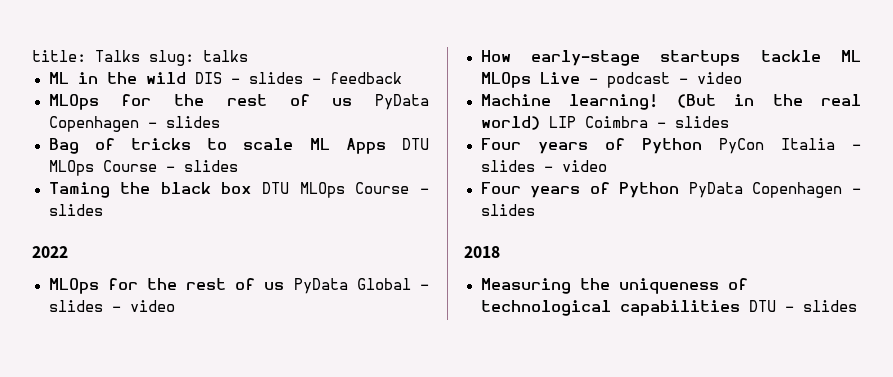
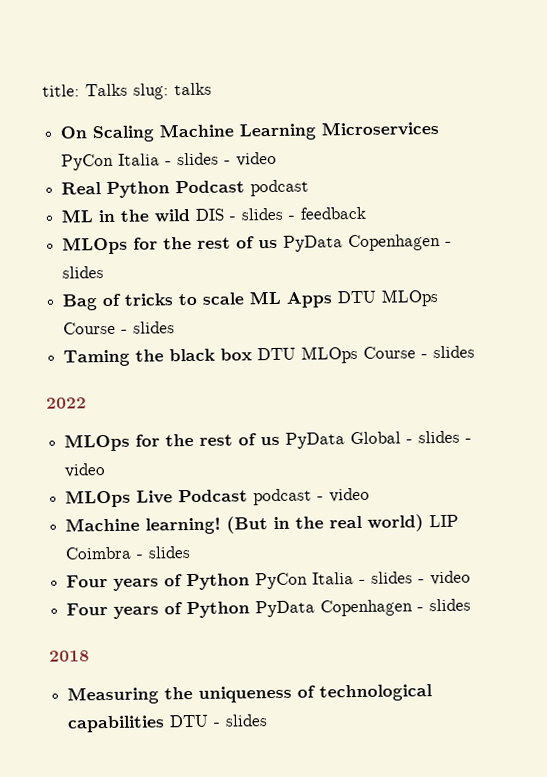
(248, 56) none -> [60,120,440,143] [61,151,278,171] [61,179,310,198] // On Scaling Machine Learning Microservices PyCon Italia - slides - video // Real Python Podcast podcast
[480,50,861,66] How early-stage startups tackle ML -> (107, 470) none
[588,78,598,84] - -> [178,489,249,503] Podcast

